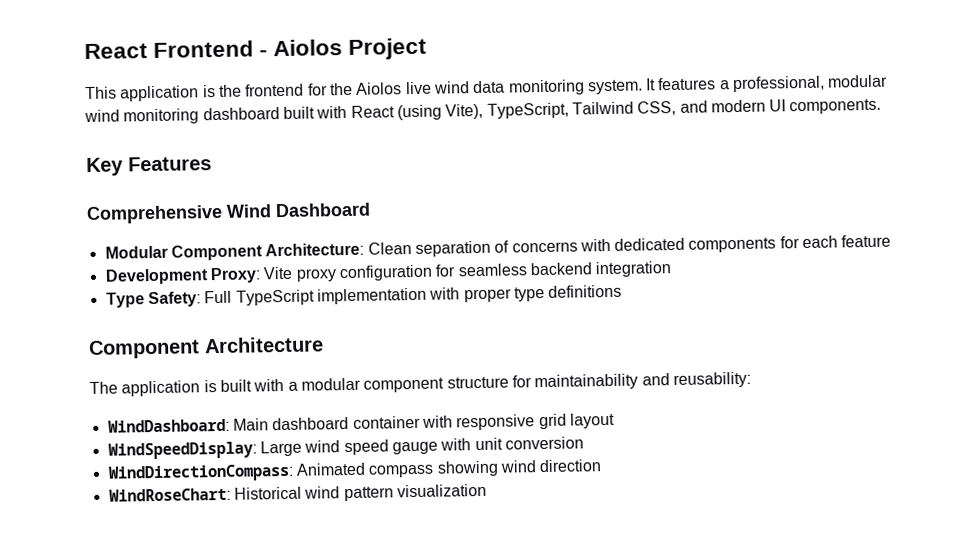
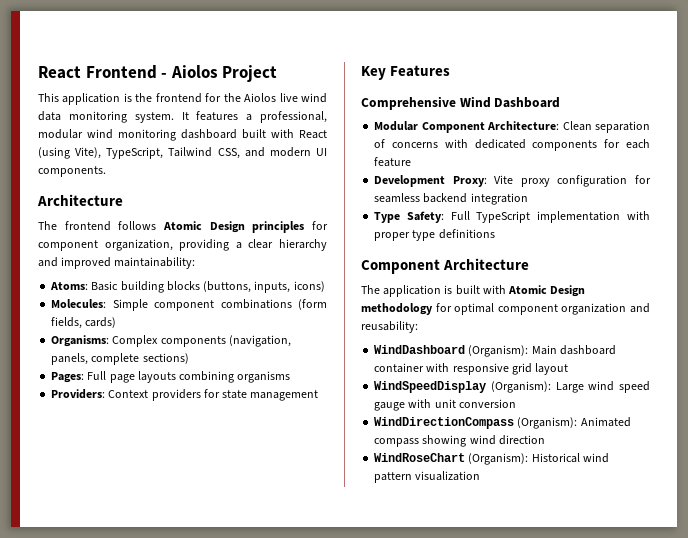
(882, 106) none -> [37,194,123,206] [38,221,328,233] [38,239,327,251] [38,257,196,269] [50,281,325,293] [51,299,328,311] [51,317,117,329] [51,335,291,347] [51,353,189,365] [51,371,291,383] [51,389,319,401] // Architecture // The frontend follows Atomic Design principles for component organization, providing a clear hierarchy and improved maintainability: // Atoms: Basic building blocks (buttons, inputs, icons) // Molecules: Simple component combinations (form fields, cards) // Organisms: Complex components (navigation, panels, complete sections) // Pages: Full page layouts combining organisms // Providers: Context providers for state management
[287,373,639,393] a modular component structure for maintainability -> [508,285,586,297] [361,303,627,315] Atomic Design methodology for optimal component organization
[107,418,230,433] WindDashboard: -> [374,345,529,357] WindDashboard (Organism):
[107,441,257,460] WindSpeedDisplay: -> [374,381,551,393] WindSpeedDisplay (Organism):
[107,463,294,483] WindDirectionCompass: -> [374,417,578,429] WindDirectionCompass (Organism):
[108,487,231,502] WindRoseChart: -> [374,453,529,465] WindRoseChart (Organism):

